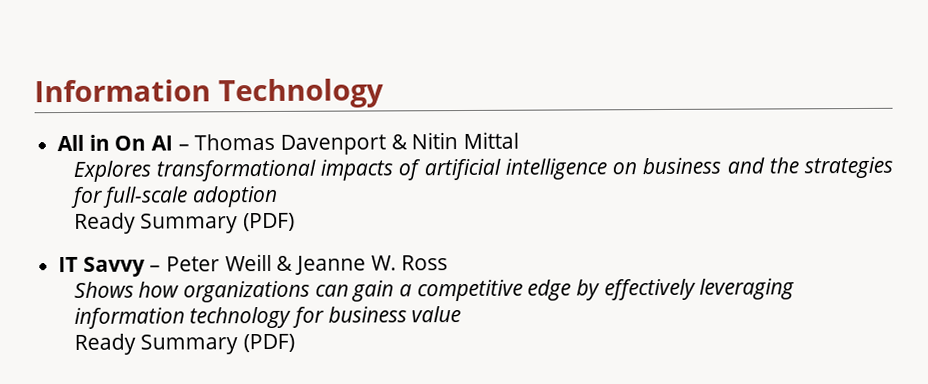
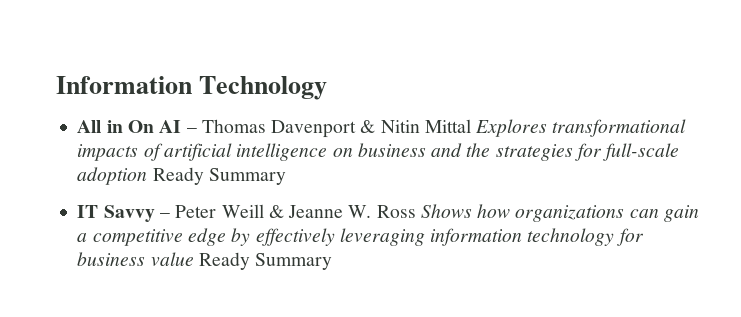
(520, 140) // -> (471, 126) none
[73,212,296,234] // Ready Summary (PDF) -> [152,167,286,185] Ready Summary
(449, 263) // -> (416, 211) none
[73,333,296,355] // Ready Summary (PDF) -> [198,252,333,270] Ready Summary

